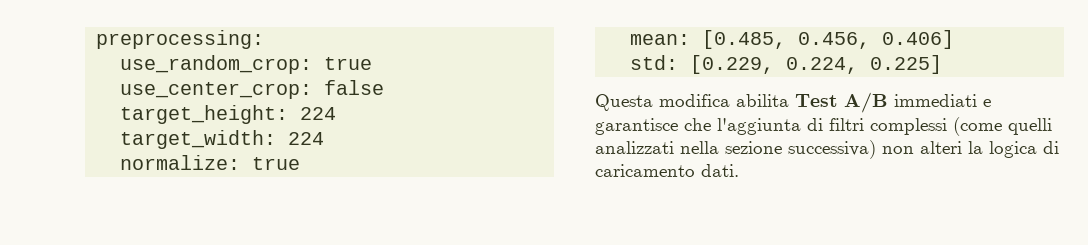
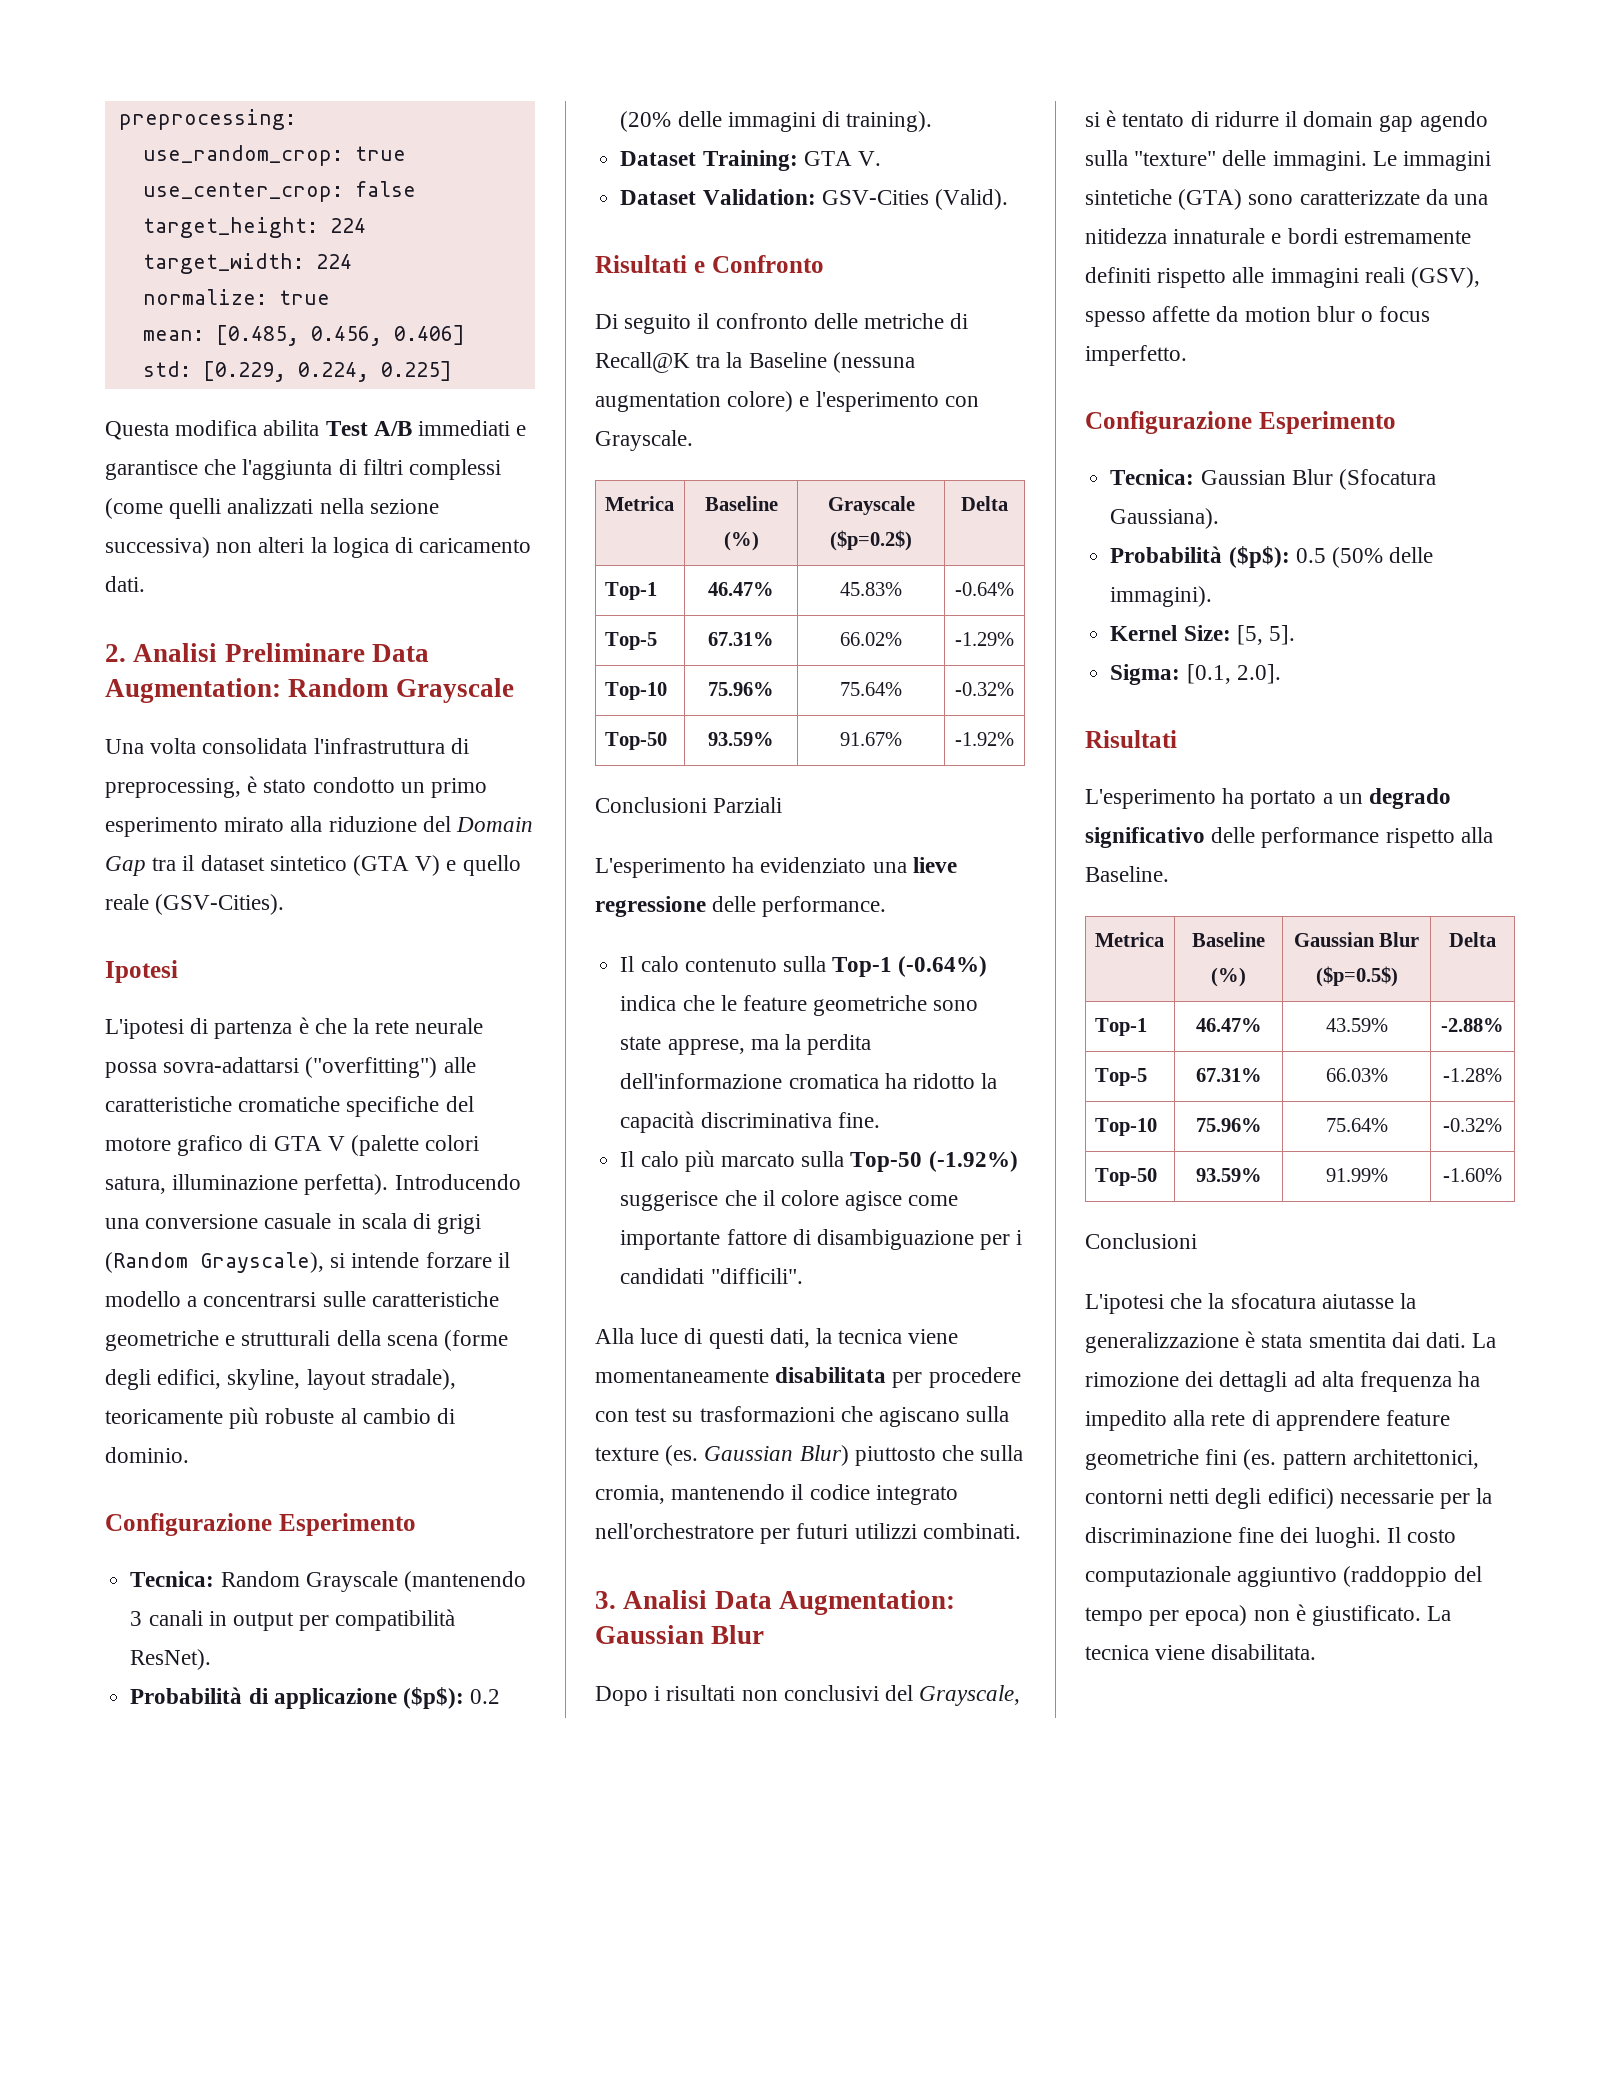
(739, 170) none -> [105,643,429,662] [105,678,514,703] [105,738,469,754] [105,776,488,798] [105,816,534,837] [105,855,521,876] [105,894,285,915] [105,960,178,983] [105,1017,484,1039] [105,1057,476,1078] [105,1096,474,1117] [105,1135,480,1156] [105,1174,521,1195] [105,1213,482,1234] [105,1252,510,1273] [105,1291,499,1307] [105,1330,509,1351] [105,1369,456,1390] [105,1407,456,1429] [105,1447,189,1463] [105,1513,416,1536] [130,1571,526,1592] [130,1609,456,1631] [130,1649,212,1670] [130,1687,501,1709] [620,111,933,132] [620,150,881,171] [620,189,1008,210] [595,255,824,273] [595,313,969,334] [595,352,915,373] [595,391,979,412] [595,430,693,451] [604,496,674,511] [704,496,778,511] [723,531,759,551] [827,496,915,515] [830,530,912,551] [961,496,1008,511] [604,582,657,600] [708,582,774,596] [840,582,902,596] [955,582,1014,596] [604,632,657,650] [708,632,774,646] [840,632,902,646] [955,632,1014,646] [604,682,667,700] [708,682,774,696] [840,682,902,696] [955,682,1014,696] [604,732,667,750] [708,732,774,746] [840,732,902,746] [955,732,1014,746] [595,797,783,813] [595,857,957,878] [595,896,887,917] [620,956,988,977] [620,995,979,1016] [620,1034,872,1055] [620,1073,998,1089] [620,1111,880,1133] [620,1150,1018,1172] [620,1190,959,1211] [620,1229,1023,1250] [620,1268,803,1284] [595,1328,959,1349] [595,1367,1021,1388] [595,1406,1010,1427] [595,1445,1024,1466] [595,1484,958,1505] [595,1523,1021,1544] [595,1590,955,1615] [595,1625,765,1644] [595,1685,1021,1706] [1085,110,1488,132] [1085,150,1492,171] [1085,189,1489,210] [1085,228,1471,244] [1085,267,1481,288] [1085,306,1431,327] [1085,345,1187,366] [1085,411,1396,434] [1110,469,1436,490] [1110,508,1220,529] [1110,546,1434,568] [1110,586,1213,607] [1110,625,1295,645] [1110,664,1281,685] [1085,730,1177,748] [1085,788,1452,809] [1085,827,1493,848] [1085,866,1169,882] [1094,932,1164,947] [1192,932,1265,947] [1211,967,1246,987] [1293,932,1420,947] [1315,966,1398,987] [1449,932,1496,947] [1094,1018,1147,1036] [1195,1018,1262,1032] [1325,1018,1388,1032] [1441,1018,1504,1032] [1094,1068,1147,1086] [1195,1068,1262,1082] [1325,1068,1388,1082] [1443,1068,1502,1082] [1094,1118,1157,1136] [1195,1118,1262,1132] [1325,1118,1388,1132] [1443,1118,1502,1132] [1094,1168,1157,1186] [1195,1168,1262,1182] [1325,1168,1388,1182] [1443,1168,1502,1182] [1085,1233,1197,1249] [1085,1293,1417,1314] [1085,1331,1497,1353] [1085,1371,1481,1392] [1085,1410,1451,1431] [1085,1449,1479,1470] [1085,1488,1493,1509] [1085,1527,1457,1548] [1085,1566,1482,1587] [1085,1604,1452,1626] [1085,1644,1317,1660] // 2. Analisi Preliminare Data Augmentation: Random Grayscale // Una volta consolidata l'infrastruttura di preprocessing, è stato condotto un primo esperimento mirato alla riduzione del Domain Gap tra il dataset sintetico (GTA V) e quello reale (GSV-Cities). // Ipotesi // L'ipotesi di partenza è che la rete neurale possa sovra-adattarsi ("overfitting") alle caratteristiche cromatiche specifiche del motore grafico di GTA V (palette colori satura, illuminazione perfetta). Introducendo una conversione casuale in scala di grigi (Random Grayscale), si intende forzare il modello a concentrarsi sulle caratteristiche geometriche e strutturali della scena (forme degli edifici, skyline, layout stradale), teoricamente più robuste al cambio di dominio. // Configurazione Esperimento // Tecnica: Random Grayscale (mantenendo 3 canali in output per compatibilità ResNet). // Probabilità di applicazione ($p$): 0.2 (20% delle immagini di training). // Dataset Training: GTA V. // Dataset Validation: GSV-Cities (Valid). // Risultati e Confronto // Di seguito il confronto delle metriche di Recall@K tra la Baseline (nessuna augmentation colore) e l'esperimento con Grayscale. // Metrica | Baseline (%) | Grayscale ($p=0.2$) | Delta // Top-1 | 46.47% | 45.83% | -0.64% // Top-5 | 67.31% | 66.02% | -1.29% // Top-10 | 75.96% | 75.64% | -0.32% // Top-50 | 93.59% | 91.67% | -1.92% // Conclusioni Parziali // L'esperimento ha evidenziato una lieve regressione delle performance. // Il calo contenuto sulla Top-1 (-0.64%) indica che le feature geometriche sono state apprese, ma la perdita dell'informazione cromatica ha ridotto la capacità discriminativa fine. // Il calo più marcato sulla Top-50 (-1.92%) suggerisce che il colore agisce come importante fattore di disambiguazione per i candidati "difficili". // Alla luce di questi dati, la tecnica viene momentaneamente disabilitata per procedere con test su trasformazioni che agiscano sulla texture (es. Gaussian Blur) piuttosto che sulla cromia, mantenendo il codice integrato nell'orchestratore per futuri utilizzi combinati. // 3. Analisi Data Augmentation: Gaussian Blur // Dopo i risultati non conclusivi del Grayscale, si è tentato di ridurre il domain gap agendo sulla "texture" delle immagini. Le immagini sintetiche (GTA) sono caratterizzate da una nitidezza innaturale e bordi estremamente definiti rispetto alle immagini reali (GSV), spesso affette da motion blur o focus imperfetto. // Configurazione Esperimento // Tecnica: Gaussian Blur (Sfocatura Gaussiana). // Probabilità ($p$): 0.5 (50% delle immagini). // Kernel Size: [5, 5]. // Sigma: [0.1, 2.0]. // Risultati // L'esperimento ha portato a un degrado significativo delle performance rispetto alla Baseline. // Metrica | Baseline (%) | Gaussian Blur ($p=0.5$) | Delta // Top-1 | 46.47% | 43.59% | -2.88% // Top-5 | 67.31% | 66.03% | -1.28% // Top-10 | 75.96% | 75.64% | -0.32% // Top-50 | 93.59% | 91.99% | -1.60% // Conclusioni // L'ipotesi che la sfocatura aiutasse la generalizzazione è stata smentita dai dati. La rimozione dei dettagli ad alta frequenza ha impedito alla rete di apprendere feature geometriche fini (es. pattern architettonici, contorni netti degli edifici) necessarie per la discriminazione fine dei luoghi. Il costo computazionale aggiuntivo (raddoppio del tempo per epoca) non è giustificato. La tecnica viene disabilitata.

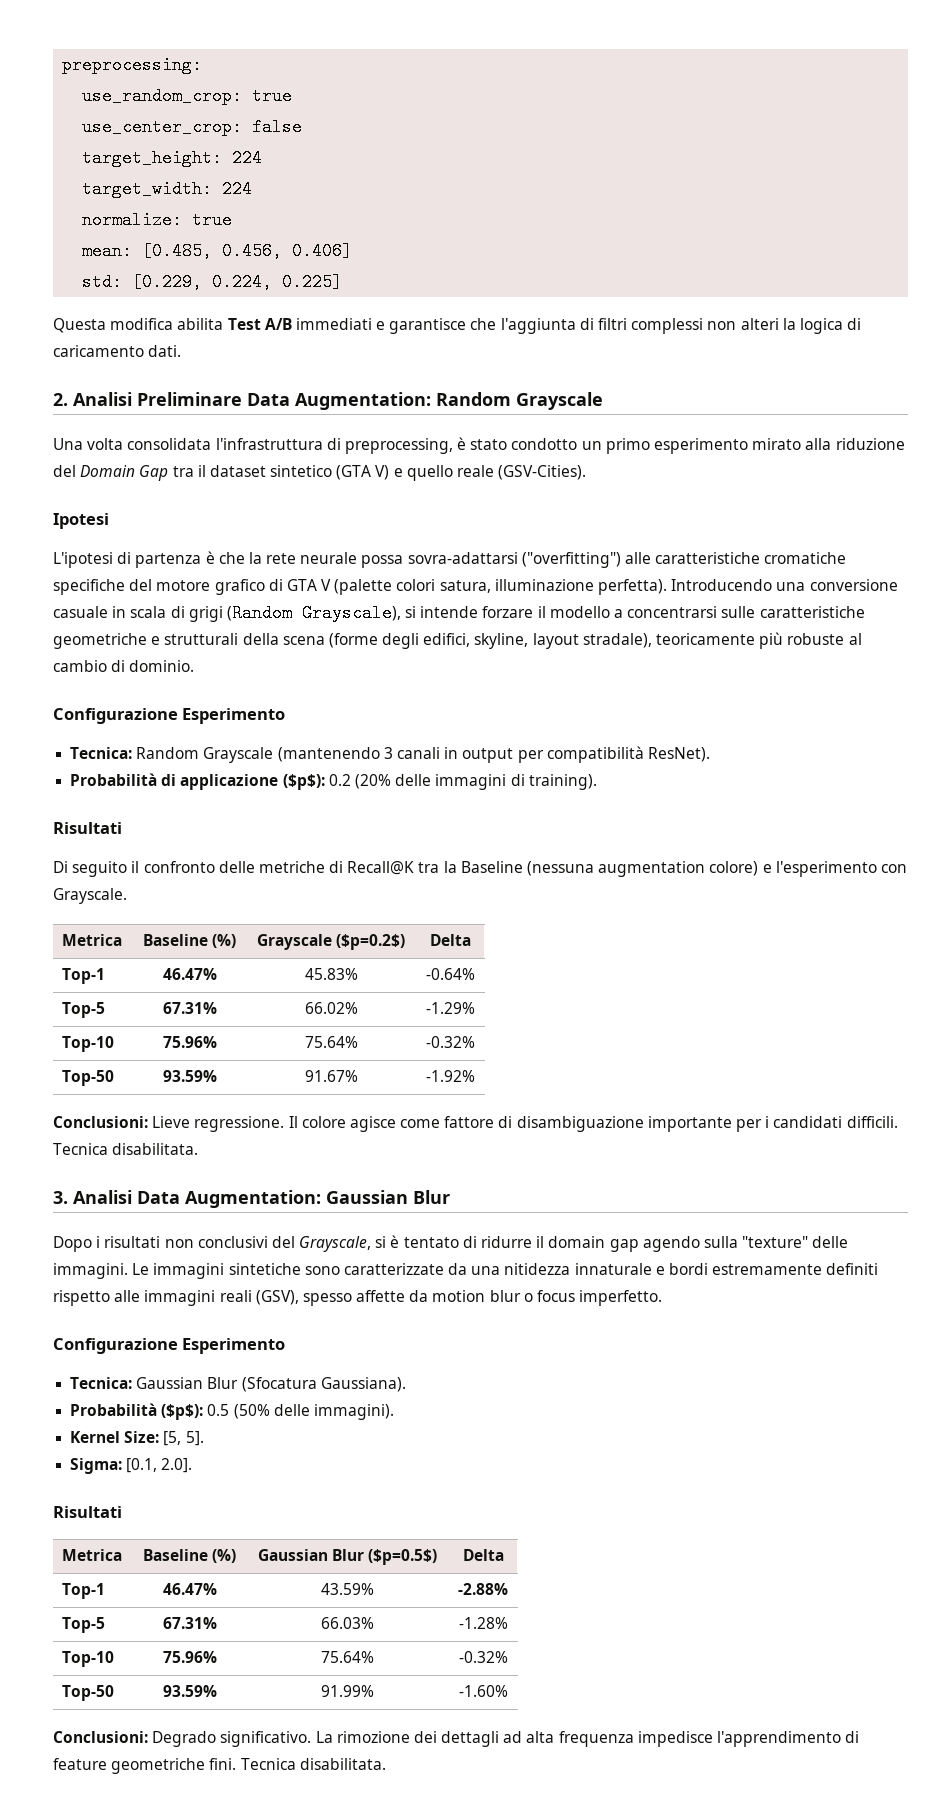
[105,498,439,519] [105,537,210,558] (come quelli analizzati nella sezione successiva) -> (704, 326) none
[620,150,881,171] [620,189,1008,210] [595,255,824,273] // Dataset Training: GTA V. // Dataset Validation: GSV-Cities (Valid). // Risultati e Confronto -> [53,822,122,834] // Risultati
[595,797,783,813] [595,857,957,878] [595,896,887,917] [620,956,988,977] [620,995,979,1016] [620,1034,872,1055] [620,1073,998,1089] [620,1111,880,1133] [620,1150,1018,1172] [620,1190,775,1211] Conclusioni Parziali // L'esperimento ha evidenziato una lieve regressione delle performance. // Il calo contenuto sulla Top-1 (-0.64%) indica che le feature geometriche sono state apprese, ma la perdita dell'informazione cromatica ha ridotto la capacità discriminativa fine. // Il calo più marcato sulla Top-50 (-1.92%) suggerisce che il -> [53,1116,298,1132] Conclusioni: Lieve regressione. Il
[620,1230,721,1250] importante -> (441, 1123) none
(974, 1239) none -> [647,1116,732,1132] importante
[710,1268,803,1284] [595,1328,959,1349] [595,1367,1021,1388] [595,1406,1010,1427] [595,1445,1024,1466] [595,1484,958,1505] [595,1523,1021,1544] "difficili". // Alla luce di questi dati, la tecnica viene momentaneamente disabilitata per procedere con test su trasformazioni che agiscano sulla texture (es. Gaussian Blur) piuttosto che sulla cromia, mantenendo il codice integrato nell'orchestratore per futuri utilizzi combinati. -> [846,1116,898,1128] [53,1143,199,1155] difficili. Tecnica disabilitata.
[1178,189,1243,210] (GTA) -> (301, 1269) none
[1085,788,1452,809] [1085,827,1493,848] [1085,866,1169,882] // L'esperimento ha portato a un degrado significativo delle performance rispetto alla Baseline. -> (122, 1512) none
[1085,1233,1197,1249] [1085,1293,1417,1314] [1085,1331,1467,1353] Conclusioni // L'ipotesi che la sfocatura aiutasse la generalizzazione è stata smentita dai dati. -> [53,1731,312,1747] Conclusioni: Degrado significativo.
[1458,1371,1481,1387] [1085,1410,1451,1431] [1085,1449,1479,1470] [1085,1488,1493,1509] [1085,1527,1457,1548] [1085,1566,1482,1587] [1085,1604,1452,1626] [1085,1645,1206,1660] ha impedito alla rete di apprendere feature geometriche fini (es. pattern architettonici, contorni netti degli edifici) necessarie per la discriminazione fine dei luoghi. Il costo computazionale aggiuntivo (raddoppio del tempo per epoca) non è giustificato. La tecnica viene -> [637,1731,860,1747] [53,1758,296,1774] impedisce l'apprendimento di feature geometriche fini. Tecnica

